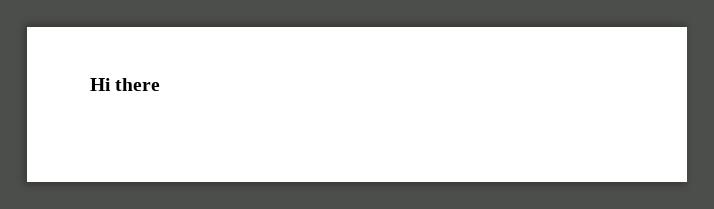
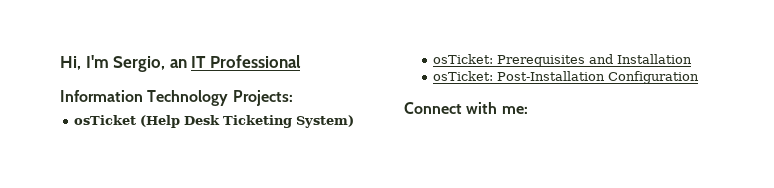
[90,78,161,91] Hi there -> [60,55,301,72] [60,90,293,106] [74,115,355,128] [433,54,693,67] [433,71,700,84] [404,102,528,114] Hi, I'm Sergio, an IT Professional // Information Technology Projects: // osTicket (Help Desk Ticketing System) // osTicket: Prerequisites and Installation // osTicket: Post-Installation Configuration // Connect with me:

